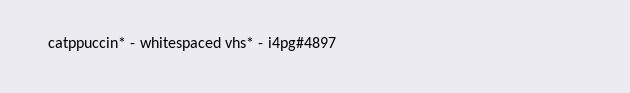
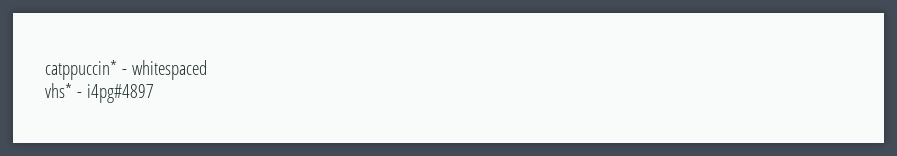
(221, 44) none -> (207, 70) //

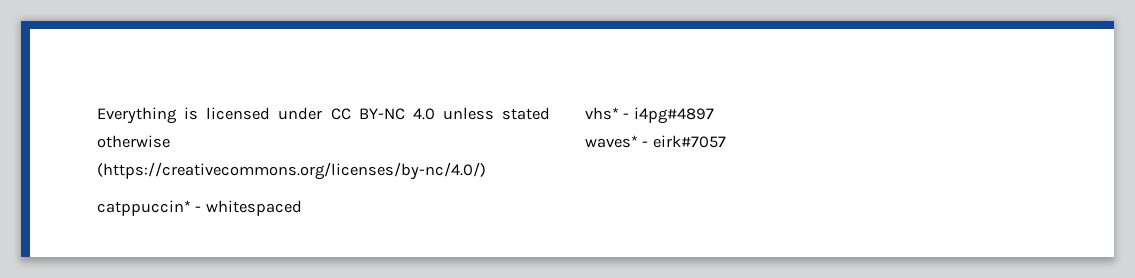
(45, 70) none -> [97,107,550,124] [97,135,170,148] [97,162,486,180] Everything is licensed under CC BY-NC 4.0 unless stated otherwise (https://creativecommons.org/licenses/by-nc/4.0/) //
(154, 93) none -> [585,135,726,148] // waves* - eirk#7057

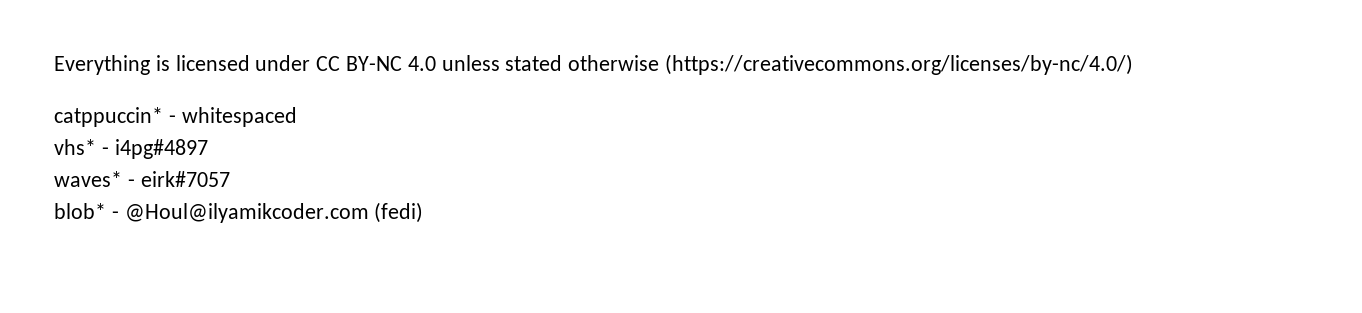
(726, 141) none -> [54,202,424,223] // blob* - @Houl@ilyamikcoder.com (fedi)

